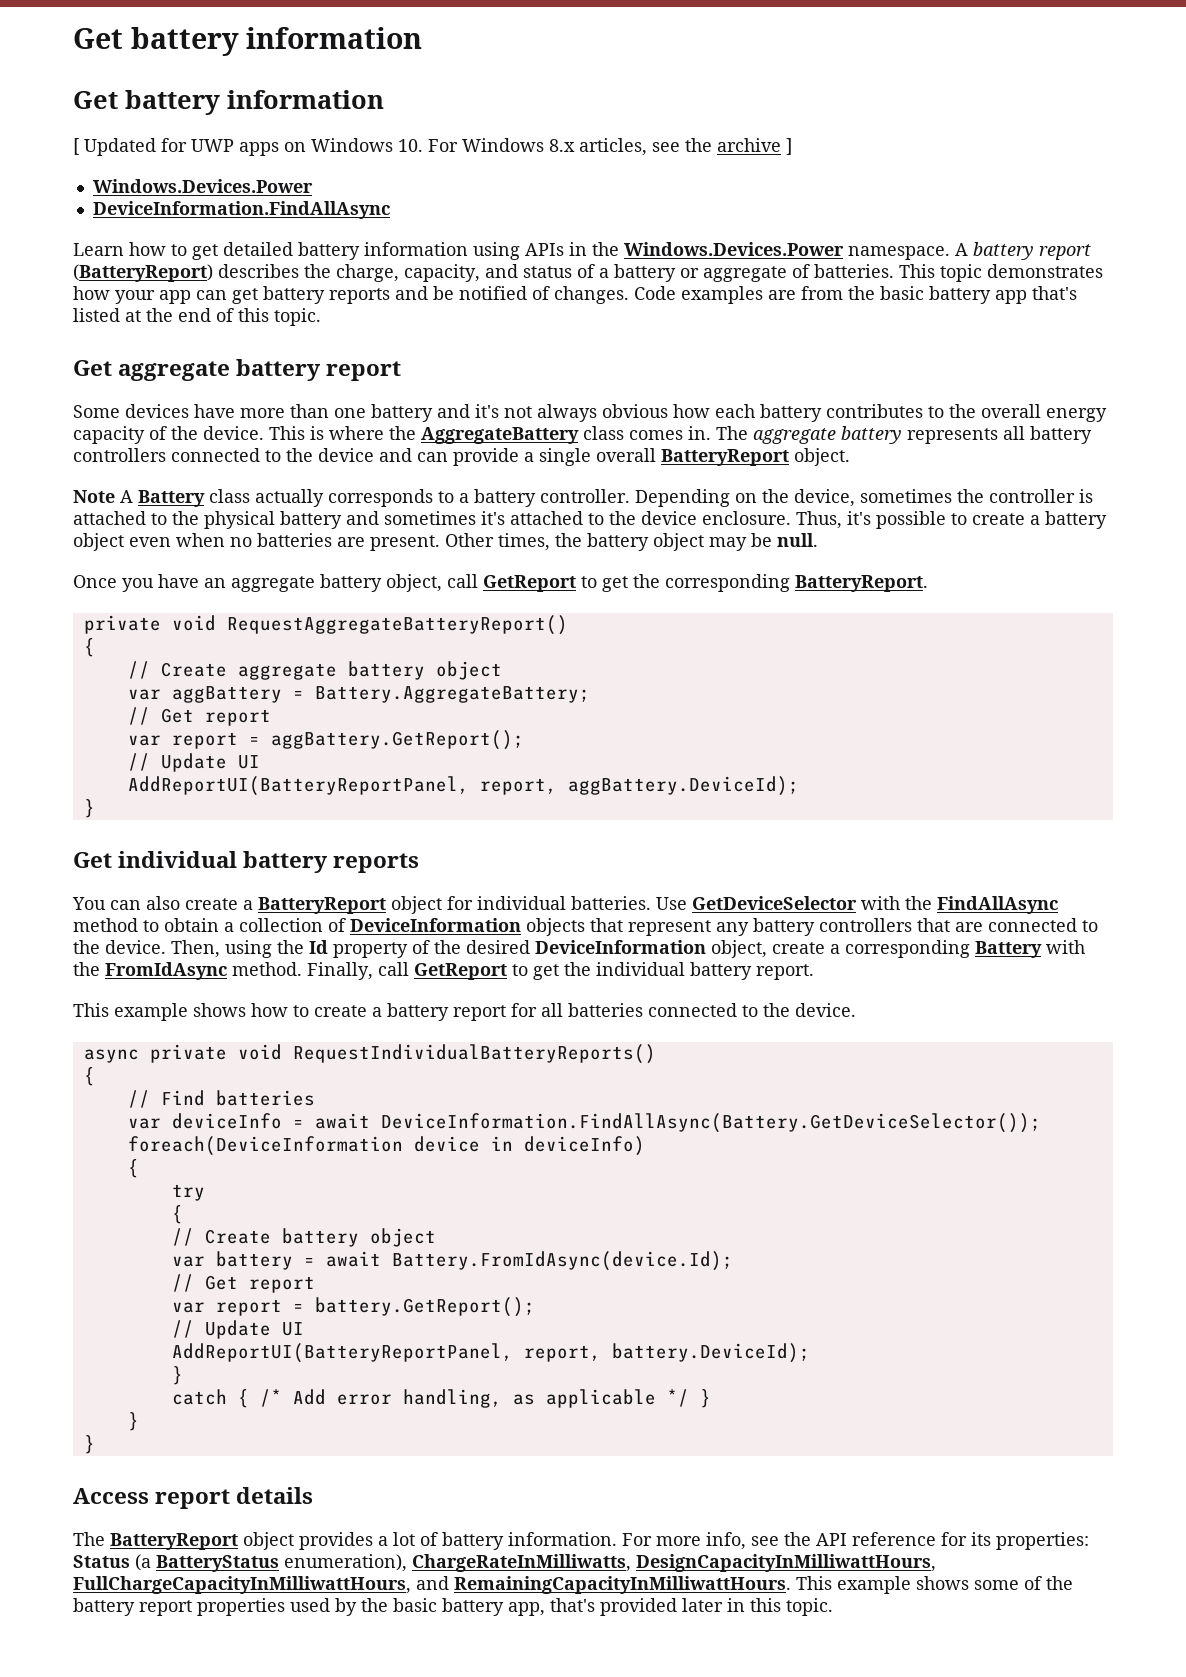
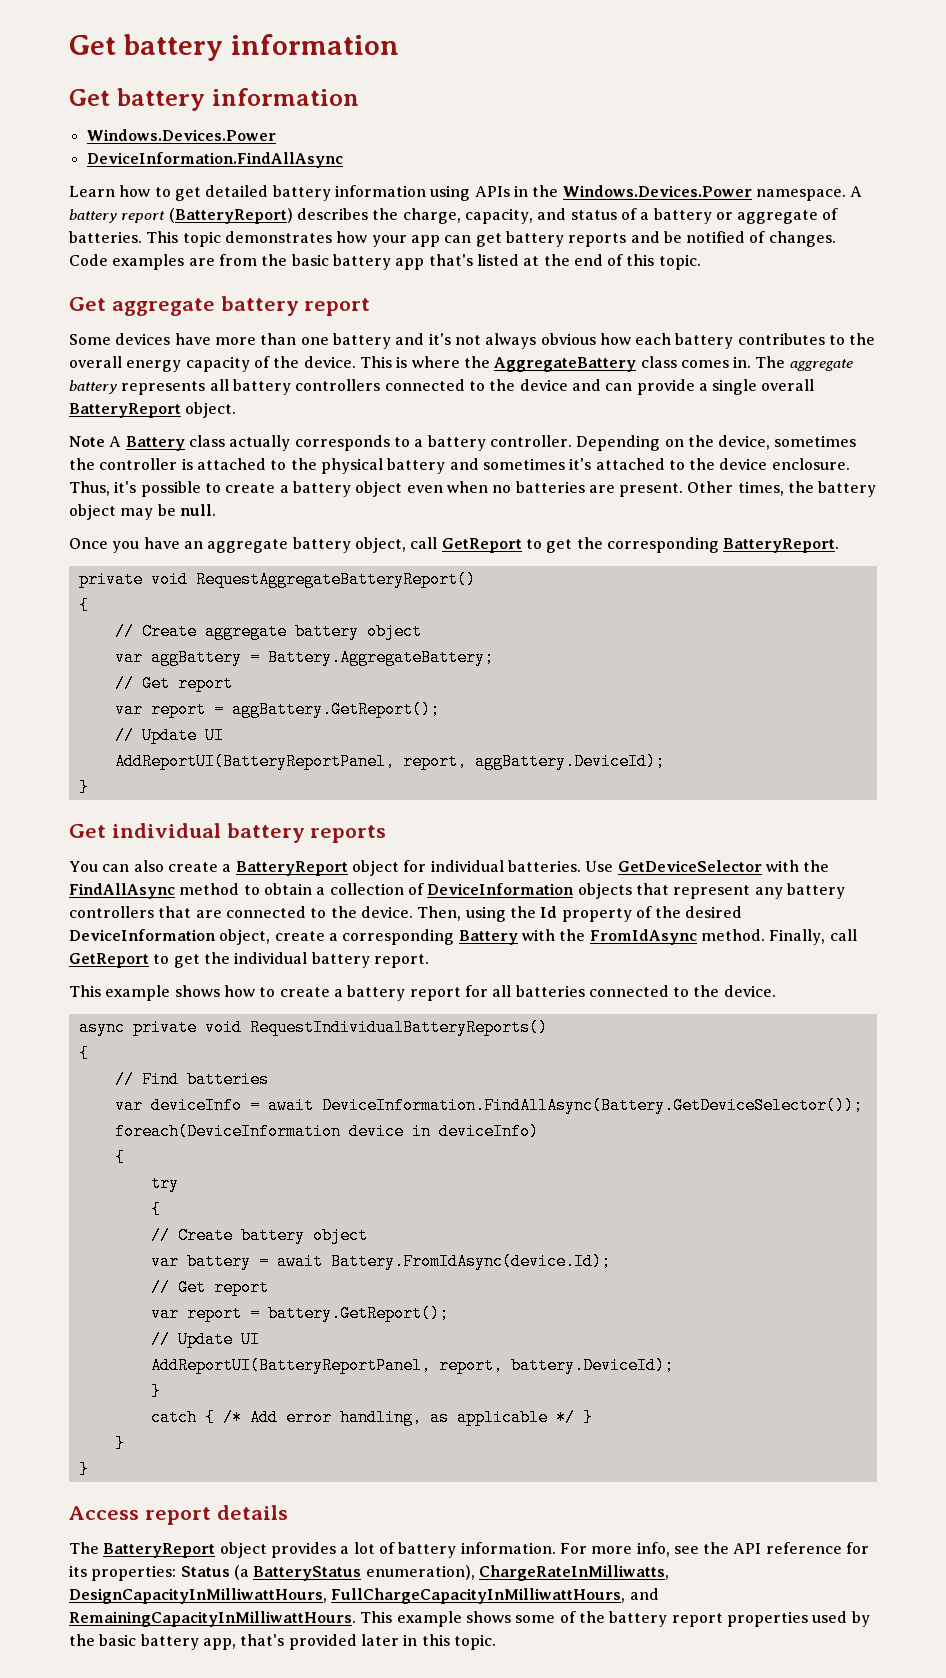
[73,138,792,156] // [ Updated for UWP apps on Windows 10. For Windows 8.x articles, see the archive ] -> (359, 97) none

